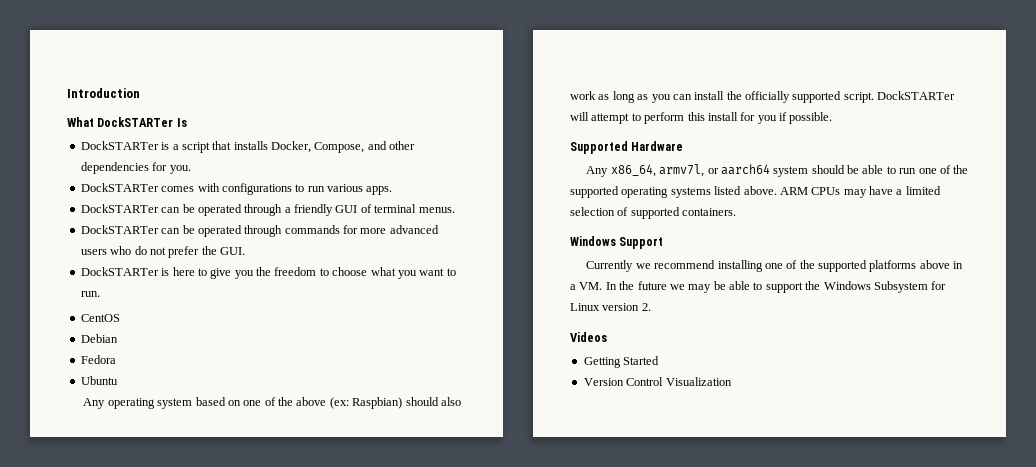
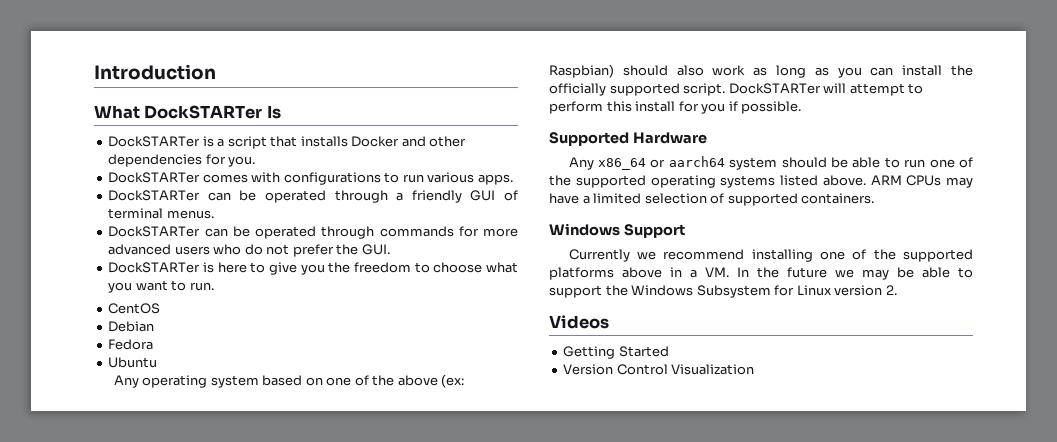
[271,141,365,153] Docker, Compose, -> [351,136,400,147] Docker
[610,164,705,177] x86_64, armv7l, -> [598,158,647,170] x86_64

